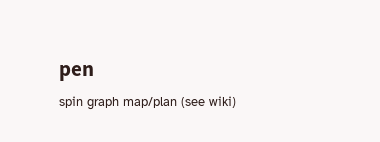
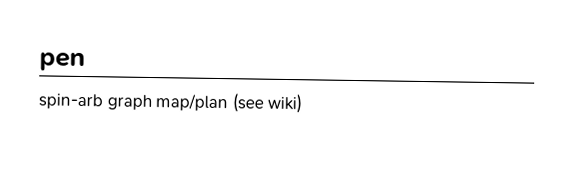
[59,96,83,108] spin -> [38,93,103,110] spin-arb

